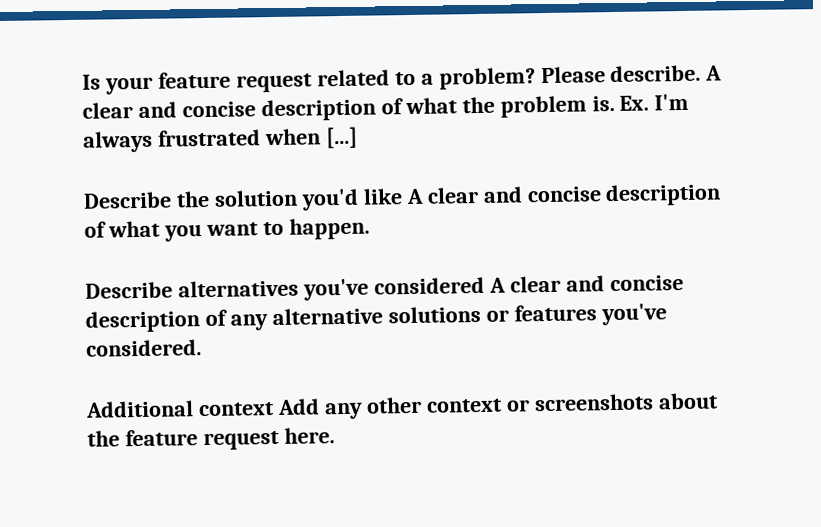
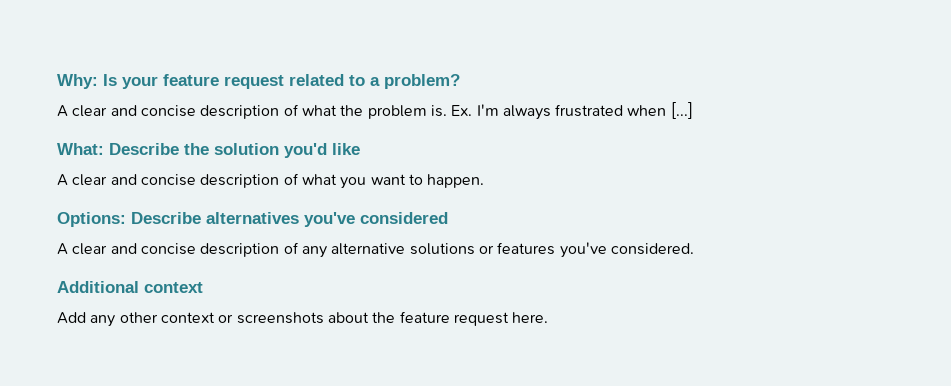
(82, 82) none -> [57,74,98,89] Why:
[540,64,702,84] Please describe. -> (460, 81) //
(358, 137) none -> [57,143,104,155] What:
(403, 196) none -> (360, 149) //
(370, 228) none -> [57,212,126,227] Options:
(485, 285) none -> (448, 218) //
(274, 409) none -> (203, 287) //

